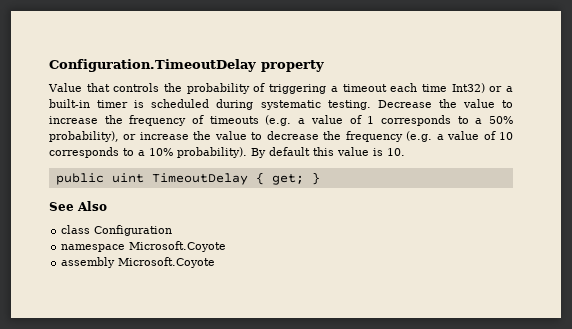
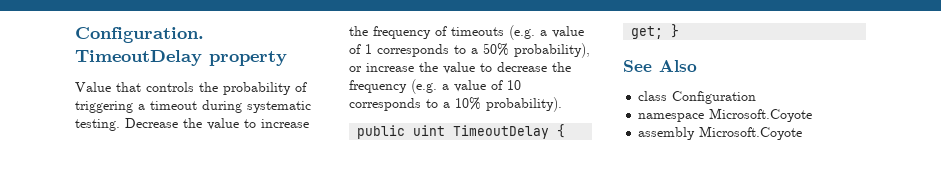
[390,83,513,93] [49,99,210,108] each time Int32) or a built-in timer is scheduled -> (197, 105) none
[251,147,405,158] By default this value is 10. -> (562, 104) none

